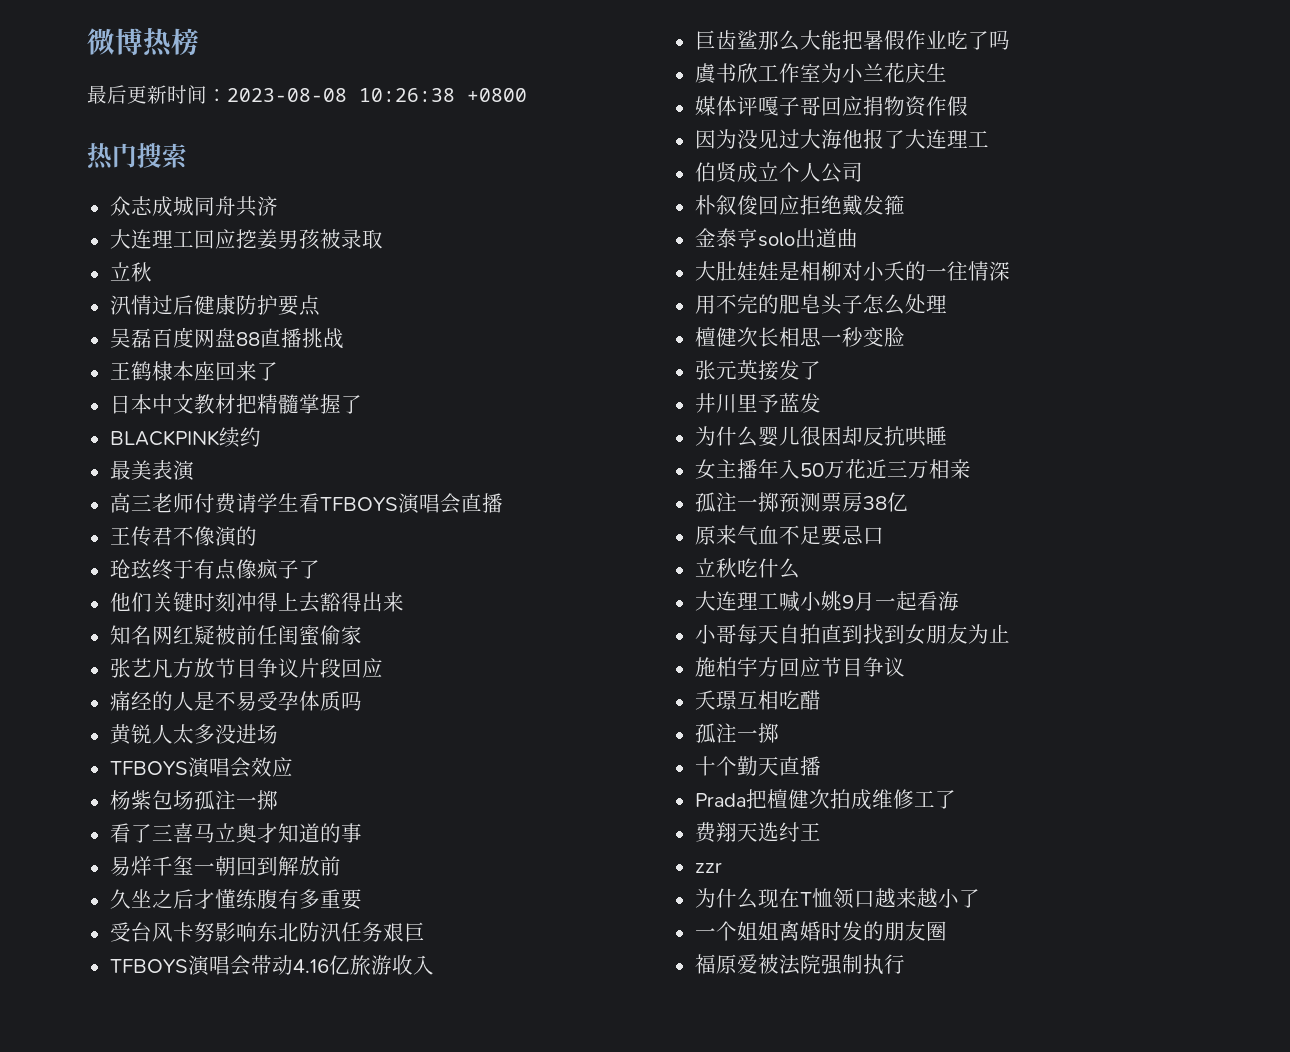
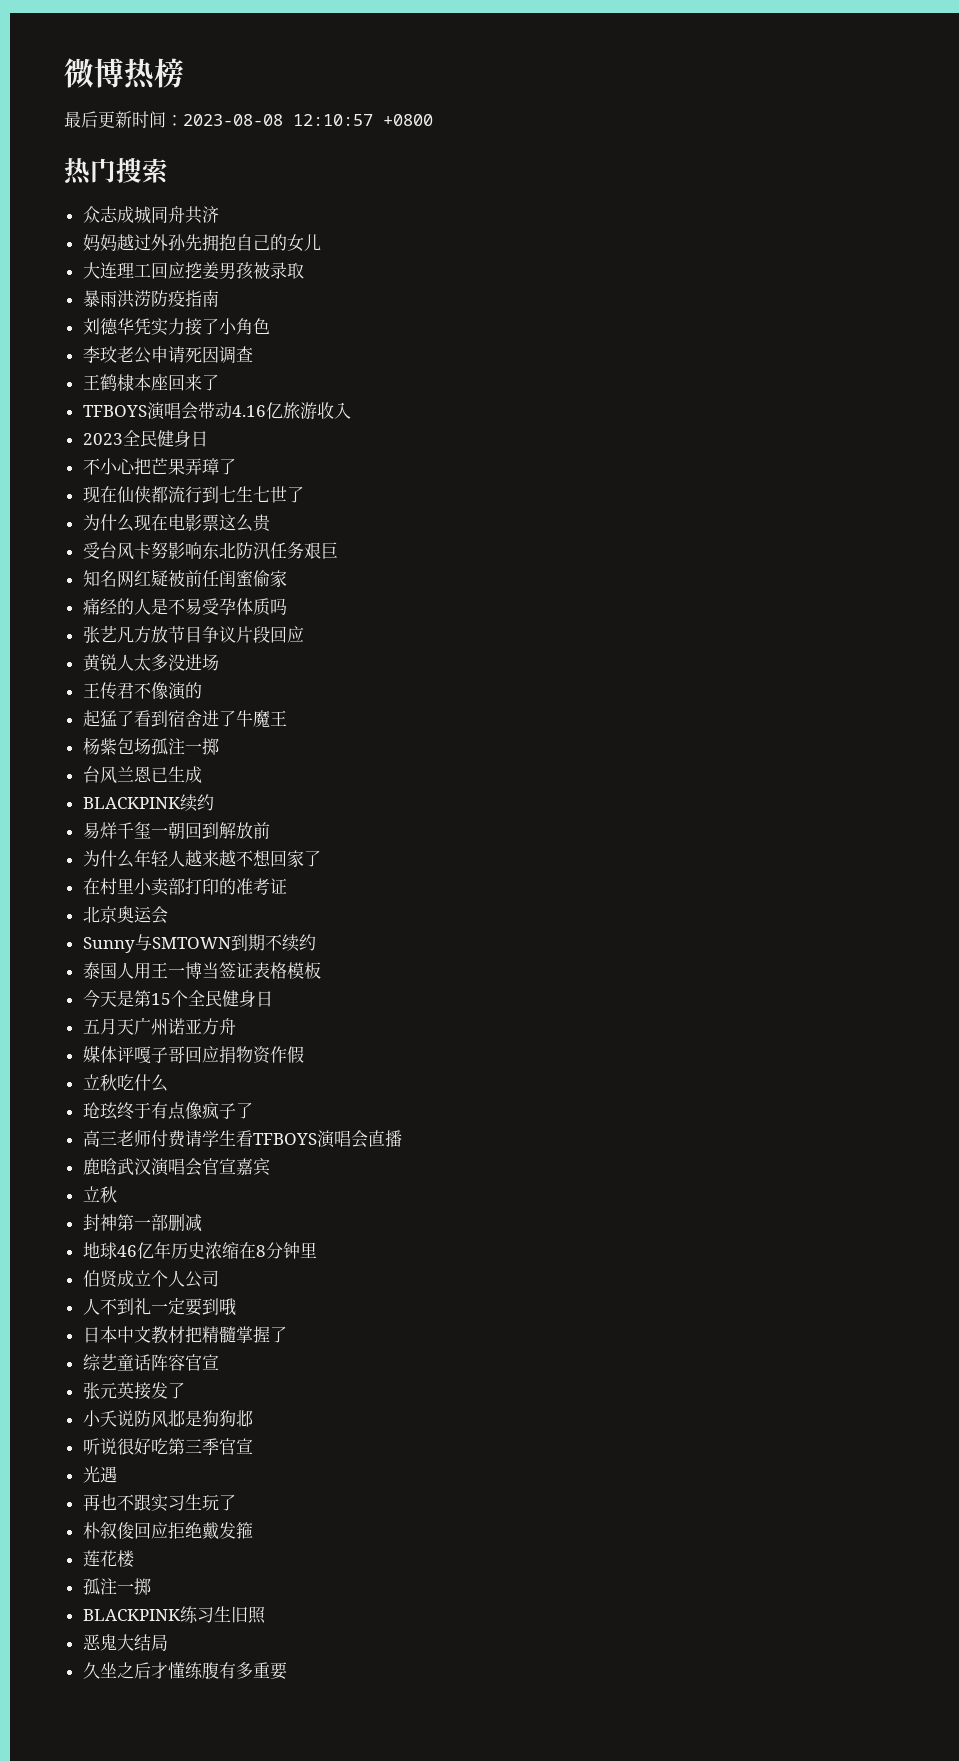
[359,88,455,102] 10:26:38 -> [293,114,373,126] 12:10:57
(278, 206) none -> [82,234,321,252] // 妈妈越过外孙先拥抱自己的女儿
[109,262,152,282] [109,295,320,316] [109,327,344,349] [109,361,278,381] [109,394,362,414] [109,427,261,448] [109,460,195,481] 立秋 // 汛情过后健康防护要点 // 吴磊百度网盘88直播挑战 // 王鹤棣本座回来了 // 日本中文教材把精髓掌握了 // BLACKPINK续约 // 最美表演 -> [82,290,219,308] [82,318,270,336] [82,346,253,364] [82,374,219,391] [82,402,351,420] [82,430,208,447] [82,458,236,475] [82,486,304,503] [82,514,271,532] [82,542,338,560] [82,569,287,588] [82,598,287,616] [82,626,304,643] [82,654,219,672] [82,682,202,700] [82,710,287,728] [82,737,219,755] [82,766,202,784] [82,794,214,812] [82,822,270,839] [82,849,321,868] [82,878,287,896] [82,906,168,924] [82,934,316,953] [82,962,321,979] [82,989,273,1008] [82,1017,236,1035] [82,1046,304,1064] [82,1074,168,1092] [82,1102,253,1120] 暴雨洪涝防疫指南 // 刘德华凭实力接了小角色 // 李玟老公申请死因调查 // 王鹤棣本座回来了 // TFBOYS演唱会带动4.16亿旅游收入 // 2023全民健身日 // 不小心把芒果弄璋了 // 现在仙侠都流行到七生七世了 // 为什么现在电影票这么贵 // 受台风卡努影响东北防汛任务艰巨 // 知名网红疑被前任闺蜜偷家 // 痛经的人是不易受孕体质吗 // 张艺凡方放节目争议片段回应 // 黄锐人太多没进场 // 王传君不像演的 // 起猛了看到宿舍进了牛魔王 // 杨紫包场孤注一掷 // 台风兰恩已生成 // BLACKPINK续约 // 易烊千玺一朝回到解放前 // 为什么年轻人越来越不想回家了 // 在村里小卖部打印的准考证 // 北京奥运会 // Sunny与SMTOWN到期不续约 // 泰国人用王一博当签证表格模板 // 今天是第15个全民健身日 // 五月天广州诺亚方舟 // 媒体评嘎子哥回应捐物资作假 // 立秋吃什么 // 玱玹终于有点像疯子了
[109,526,257,547] [109,559,320,580] [109,592,404,613] [109,625,362,646] [109,658,383,678] [109,691,362,711] [109,724,278,745] [109,757,293,778] [109,790,278,810] [109,823,362,843] [109,856,341,876] 王传君不像演的 // 玱玹终于有点像疯子了 // 他们关键时刻冲得上去豁得出来 // 知名网红疑被前任闺蜜偷家 // 张艺凡方放节目争议片段回应 // 痛经的人是不易受孕体质吗 // 黄锐人太多没进场 // TFBOYS演唱会效应 // 杨紫包场孤注一掷 // 看了三喜马立奥才知道的事 // 易烊千玺一朝回到解放前 -> [82,1158,270,1176] [82,1186,117,1203] [82,1213,202,1232] [82,1241,317,1259] [82,1270,219,1288] [82,1298,237,1316] [82,1326,287,1344] [82,1354,219,1371] [82,1382,185,1400] [82,1410,253,1428] [82,1438,253,1455] [82,1466,117,1483] [82,1494,236,1512] [82,1522,253,1539] [82,1550,134,1568] [82,1578,151,1595] [82,1606,266,1624] [82,1634,168,1651] 鹿晗武汉演唱会官宣嘉宾 // 立秋 // 封神第一部删减 // 地球46亿年历史浓缩在8分钟里 // 伯贤成立个人公司 // 人不到礼一定要到哦 // 日本中文教材把精髓掌握了 // 综艺童话阵容官宣 // 张元英接发了 // 小夭说防风邶是狗狗邶 // 听说很好吃第三季官宣 // 光遇 // 再也不跟实习生玩了 // 朴叙俊回应拒绝戴发箍 // 莲花楼 // 孤注一掷 // BLACKPINK练习生旧照 // 恶鬼大结局
[109,922,425,942] [109,955,434,976] [694,30,1010,51] [694,63,947,84] [694,96,968,117] [694,129,989,149] [694,162,863,183] [694,195,905,216] [694,228,858,248] [694,261,1010,281] [694,294,947,315] [694,327,905,347] [694,360,821,381] [694,393,821,413] [694,426,947,447] [694,459,971,480] [694,492,908,513] [694,525,884,546] [694,558,800,579] [694,591,959,612] [694,624,1010,645] [694,657,905,677] [694,690,821,710] [694,723,779,743] [694,756,821,776] [694,789,956,810] [694,822,821,843] [694,862,722,873] [694,888,980,909] [694,921,947,941] [694,954,905,975] // 受台风卡努影响东北防汛任务艰巨 // TFBOYS演唱会带动4.16亿旅游收入 // 巨齿鲨那么大能把暑假作业吃了吗 // 虞书欣工作室为小兰花庆生 // 媒体评嘎子哥回应捐物资作假 // 因为没见过大海他报了大连理工 // 伯贤成立个人公司 // 朴叙俊回应拒绝戴发箍 // 金泰亨solo出道曲 // 大肚娃娃是相柳对小夭的一往情深 // 用不完的肥皂头子怎么处理 // 檀健次长相思一秒变脸 // 张元英接发了 // 井川里予蓝发 // 为什么婴儿很困却反抗哄睡 // 女主播年入50万花近三万相亲 // 孤注一掷预测票房38亿 // 原来气血不足要忌口 // 立秋吃什么 // 大连理工喊小姚9月一起看海 // 小哥每天自拍直到找到女朋友为止 // 施柏宇方回应节目争议 // 夭璟互相吃醋 // 孤注一掷 // 十个勤天直播 // Prada把檀健次拍成维修工了 // 费翔天选纣王 // zzr // 为什么现在T恤领口越来越小了 // 一个姐姐离婚时发的朋友圈 // 福原爱被法院强制执行 -> (287, 1671) none

